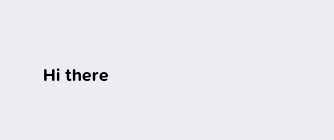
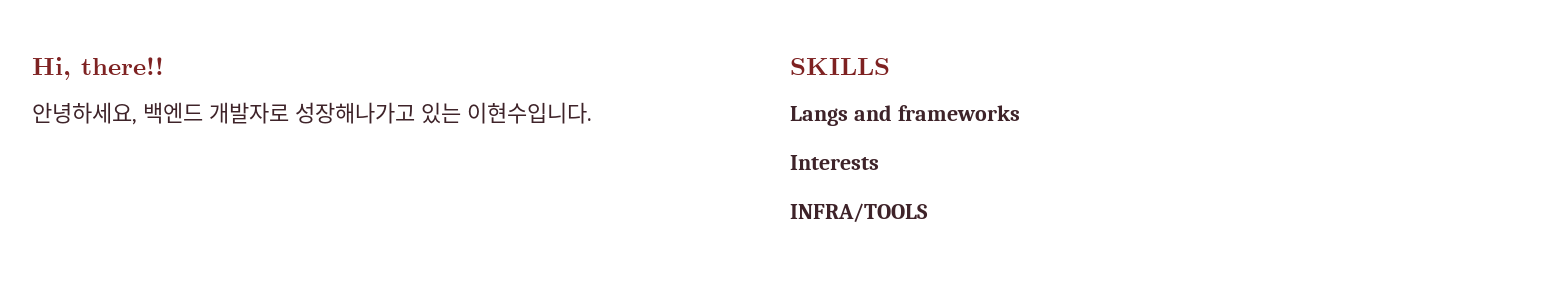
[43,68,109,82] Hi there -> [32,57,164,80] [32,102,592,125] [790,58,890,75] [790,105,1020,126] [790,155,879,170] [790,203,928,223] Hi, there!! // 안녕하세요, 백엔드 개발자로 성장해나가고 있는 이현수입니다. // SKILLS // Langs and frameworks // Interests // INFRA/TOOLS

